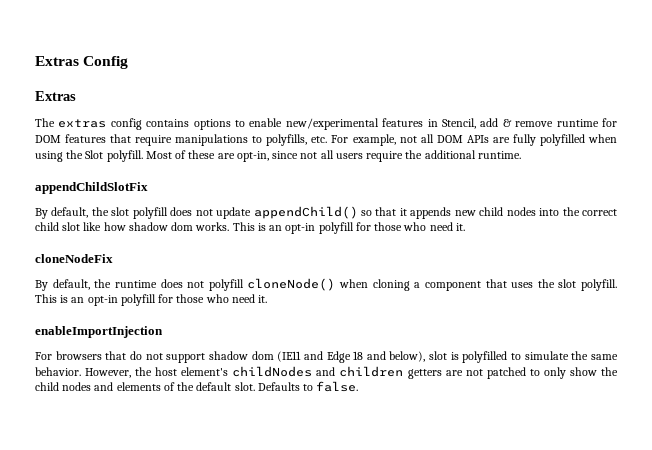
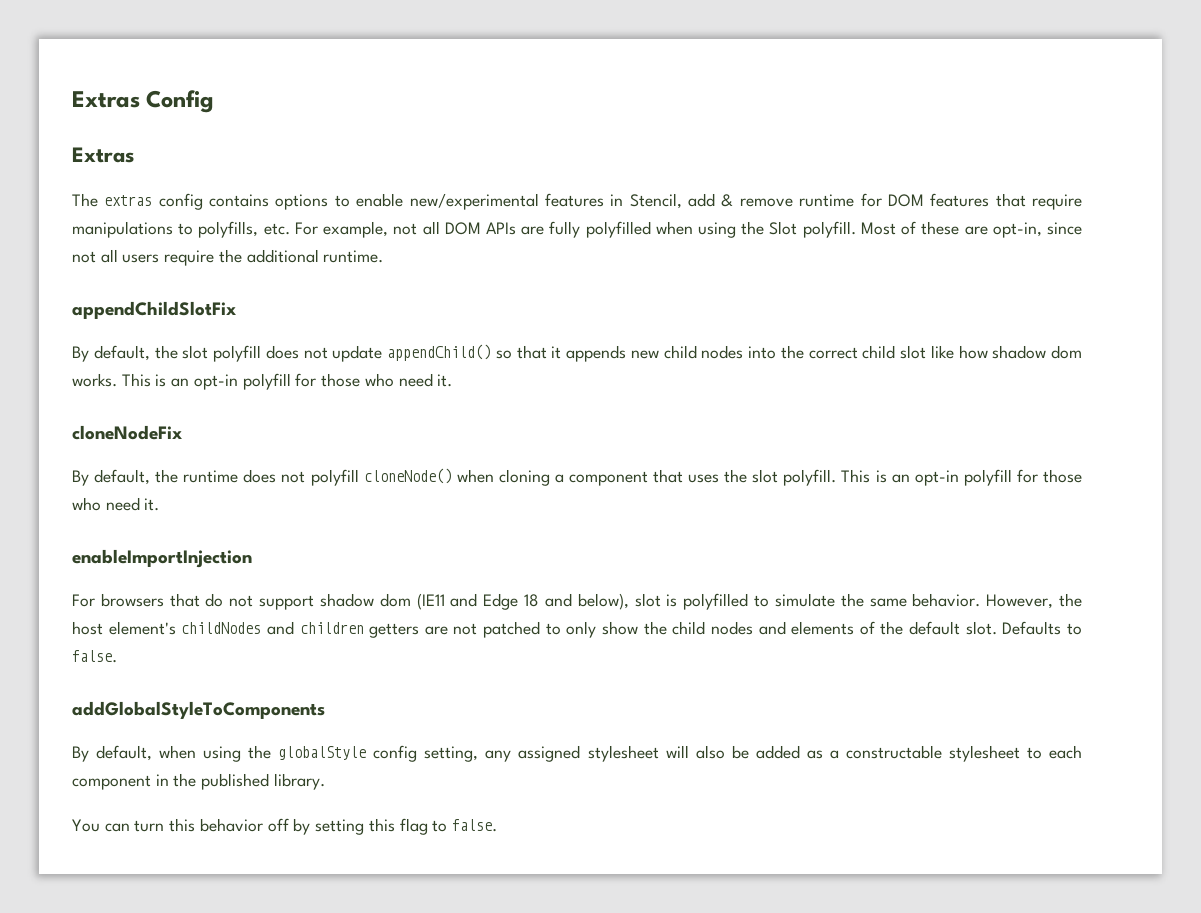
(359, 386) none -> [72,701,325,719] [72,745,1082,762] [72,773,325,790] [72,818,497,835] // addGlobalStyleToComponents // By default, when using the globalStyle config setting, any assigned stylesheet will also be added as a constructable stylesheet to each component in the published library. // You can turn this behavior off by setting this flag to false.

